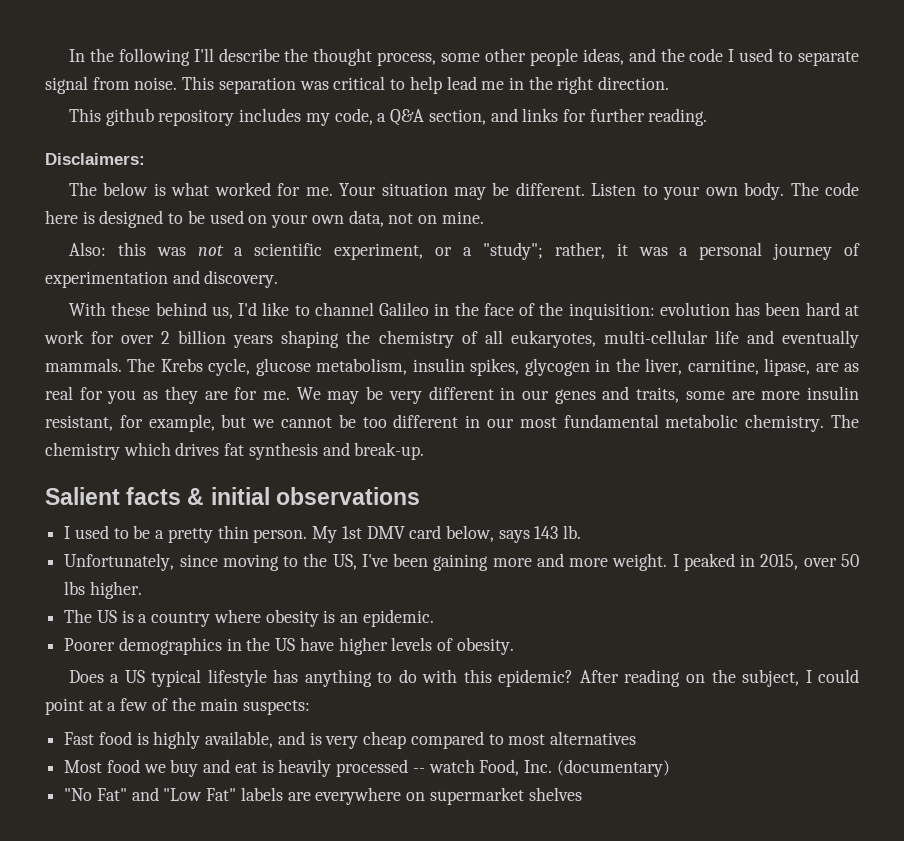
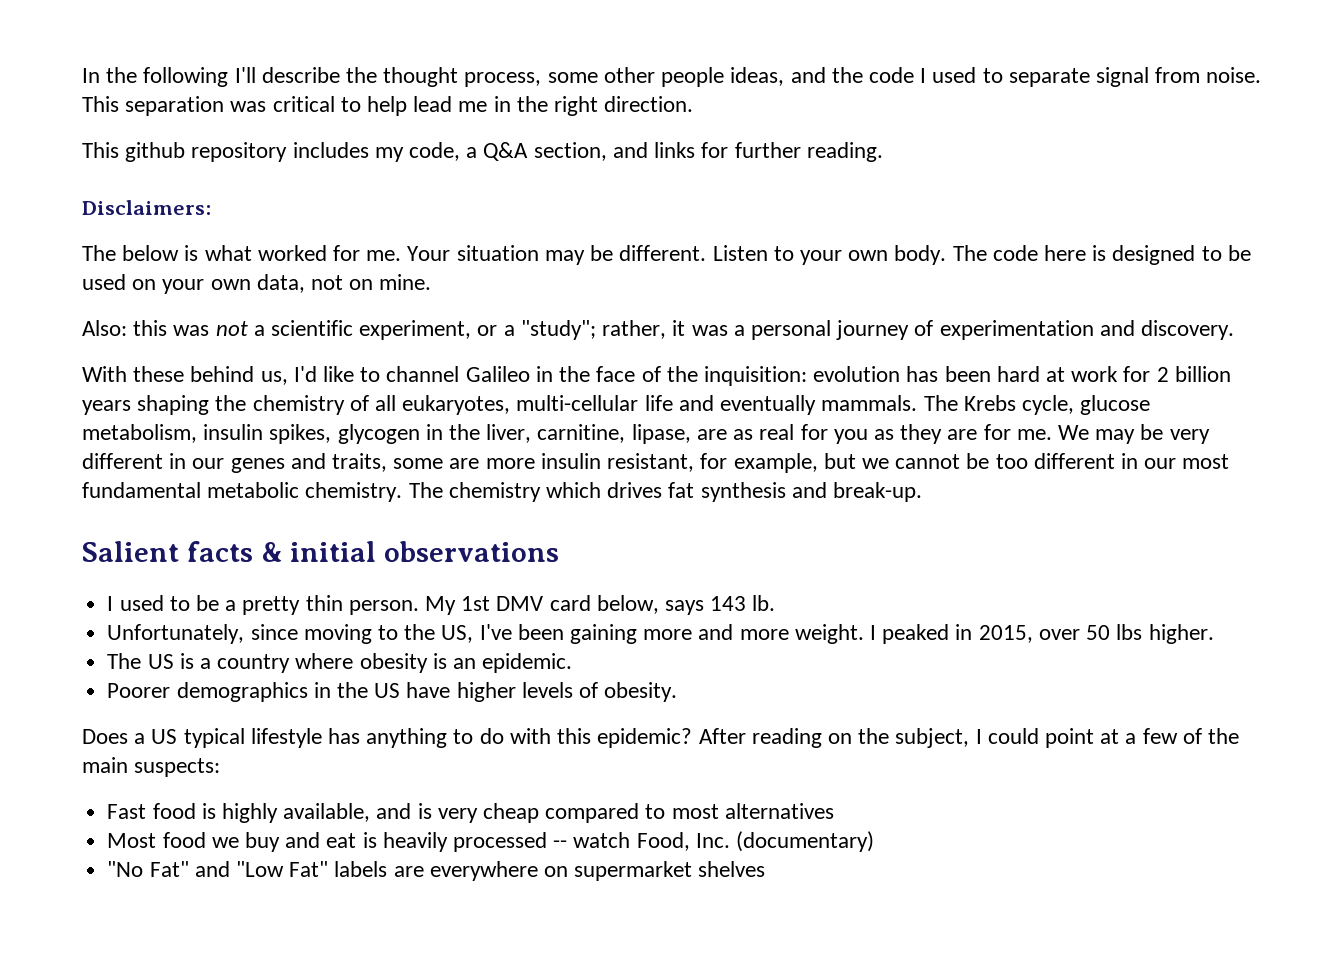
[121,335,155,344] over -> (1151, 374) none

